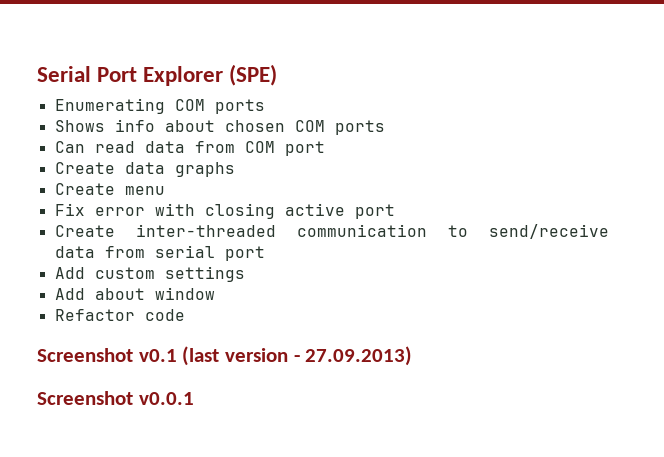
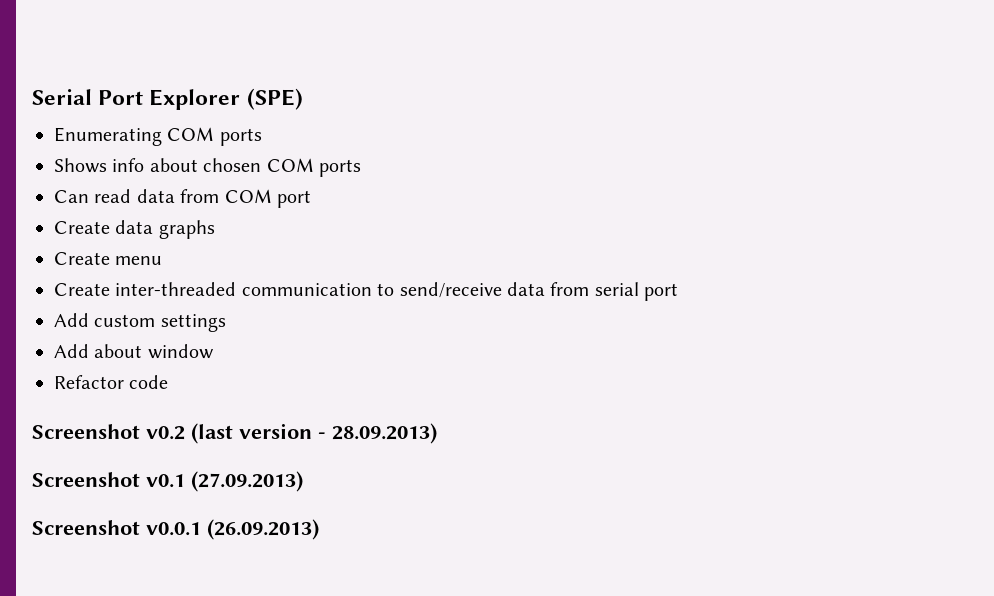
[54,203,395,219] // Fix error with closing active port -> (163, 260) none
[138,349,177,362] v0.1 -> [146,426,185,440] v0.2
[305,346,413,366] 27.09.2013) -> [332,423,437,444] [32,471,303,492] 28.09.2013) // Screenshot v0.1 (27.09.2013)
(194, 398) none -> [207,519,319,540] (26.09.2013)

